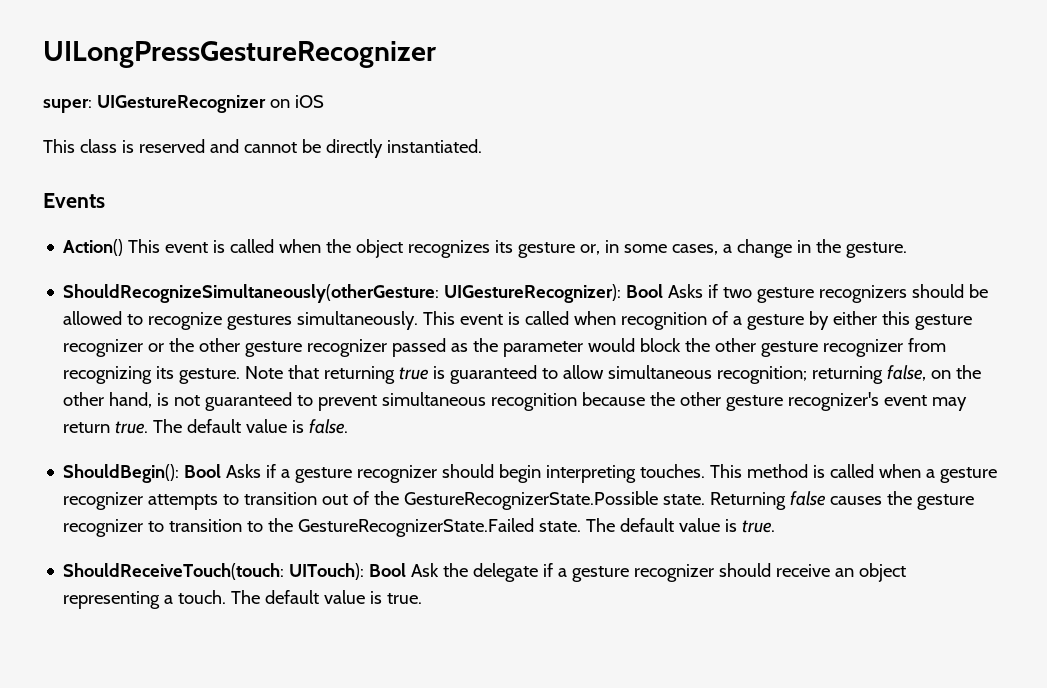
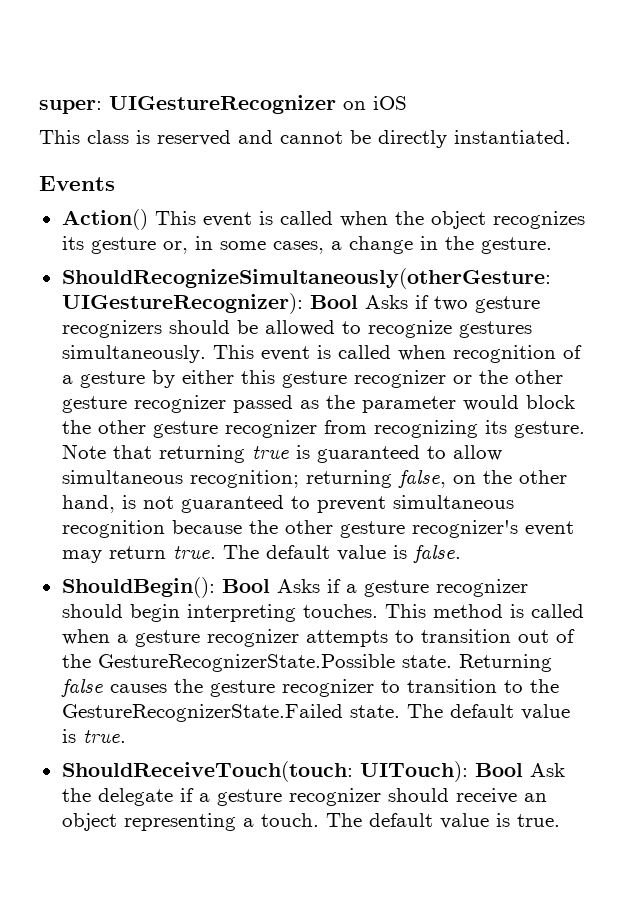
[43,41,436,68] UILongPressGestureRecognizer // -> (39, 107) none

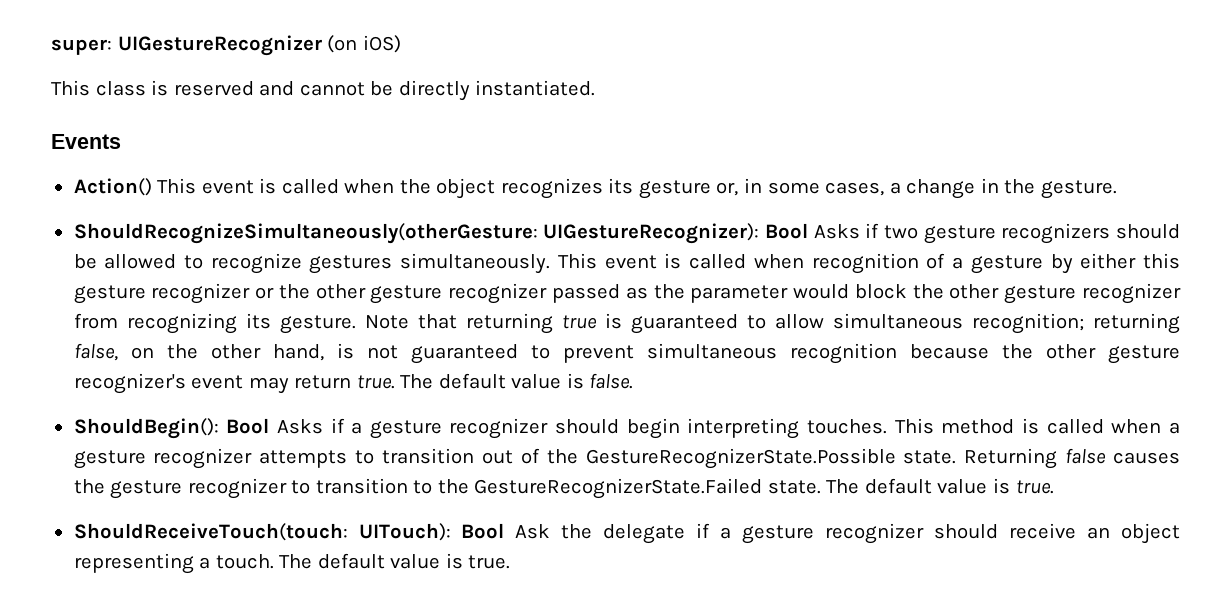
[343,96,407,110] on iOS -> [327,35,401,53] (on iOS)

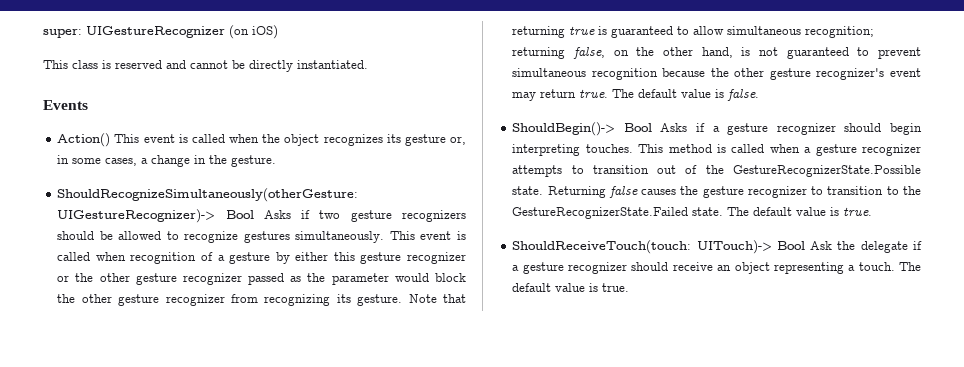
[543,223,760,244] UIGestureRecognizer): -> [57,209,216,223] UIGestureRecognizer)->
[73,418,219,439] ShouldBegin(): -> [512,122,616,136] ShouldBegin()->
[358,523,451,541] UITouch): -> [696,240,772,254] UITouch)->

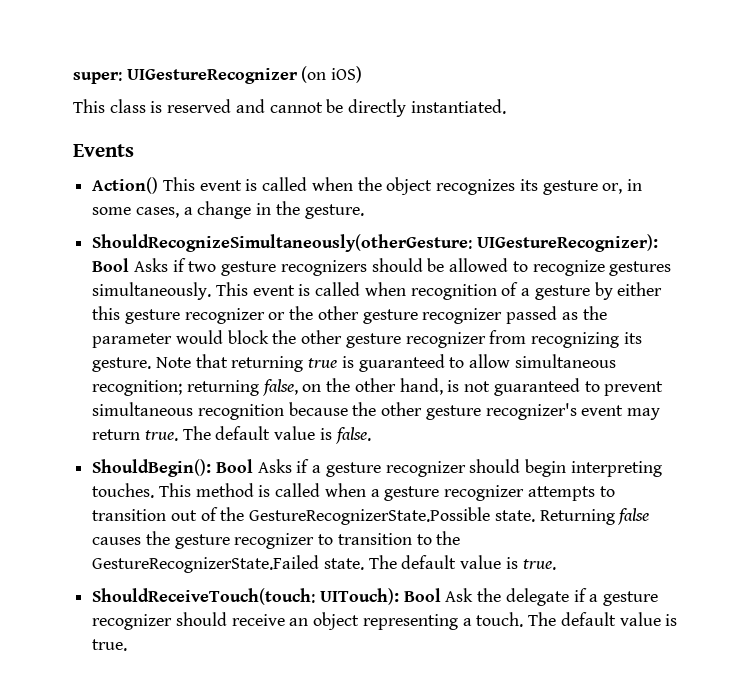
[57,209,216,223] UIGestureRecognizer)-> -> [476,234,658,252] UIGestureRecognizer):
[512,122,616,136] ShouldBegin()-> -> [92,459,212,477] ShouldBegin():
[696,240,772,254] UITouch)-> -> [319,588,399,605] UITouch):

